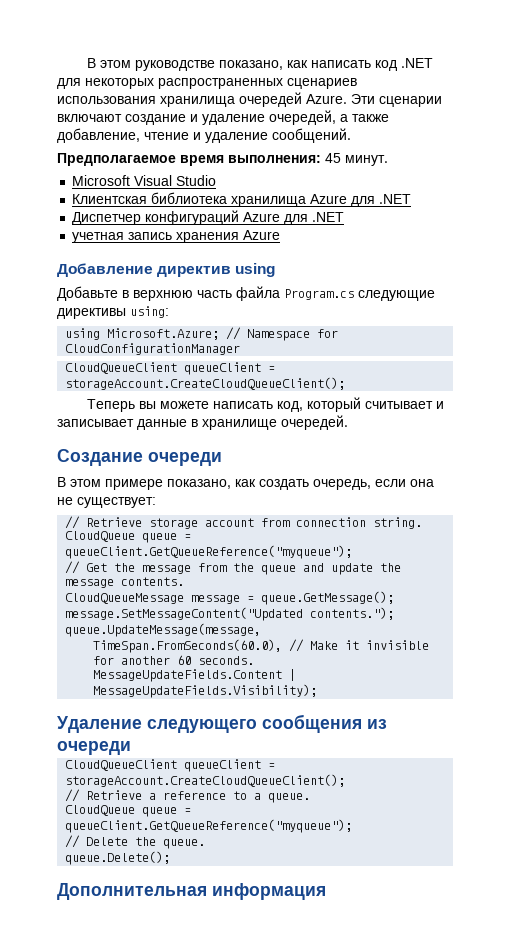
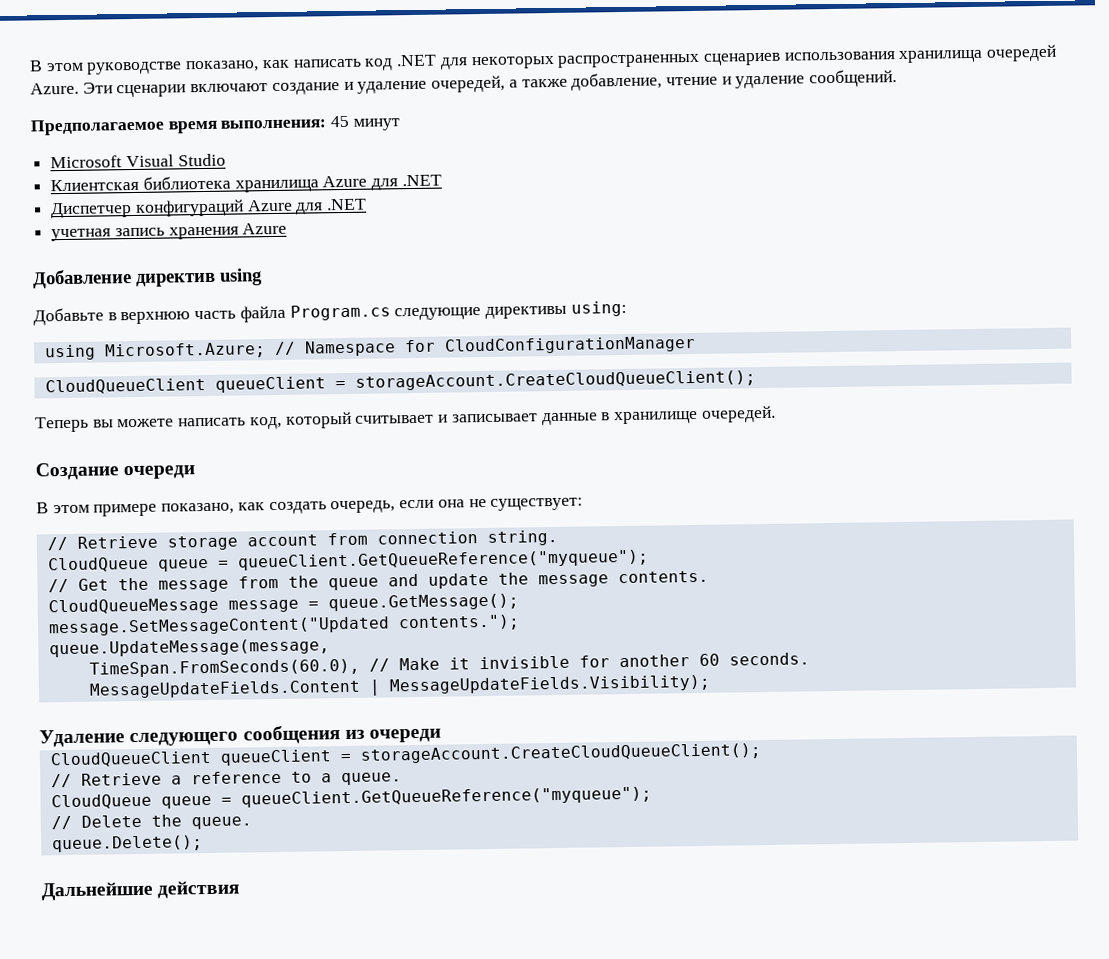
[345,155,388,166] минут. -> [352,118,400,131] минут
[57,883,326,900] Дополнительная информация -> [41,880,241,901] Дальнейшие действия

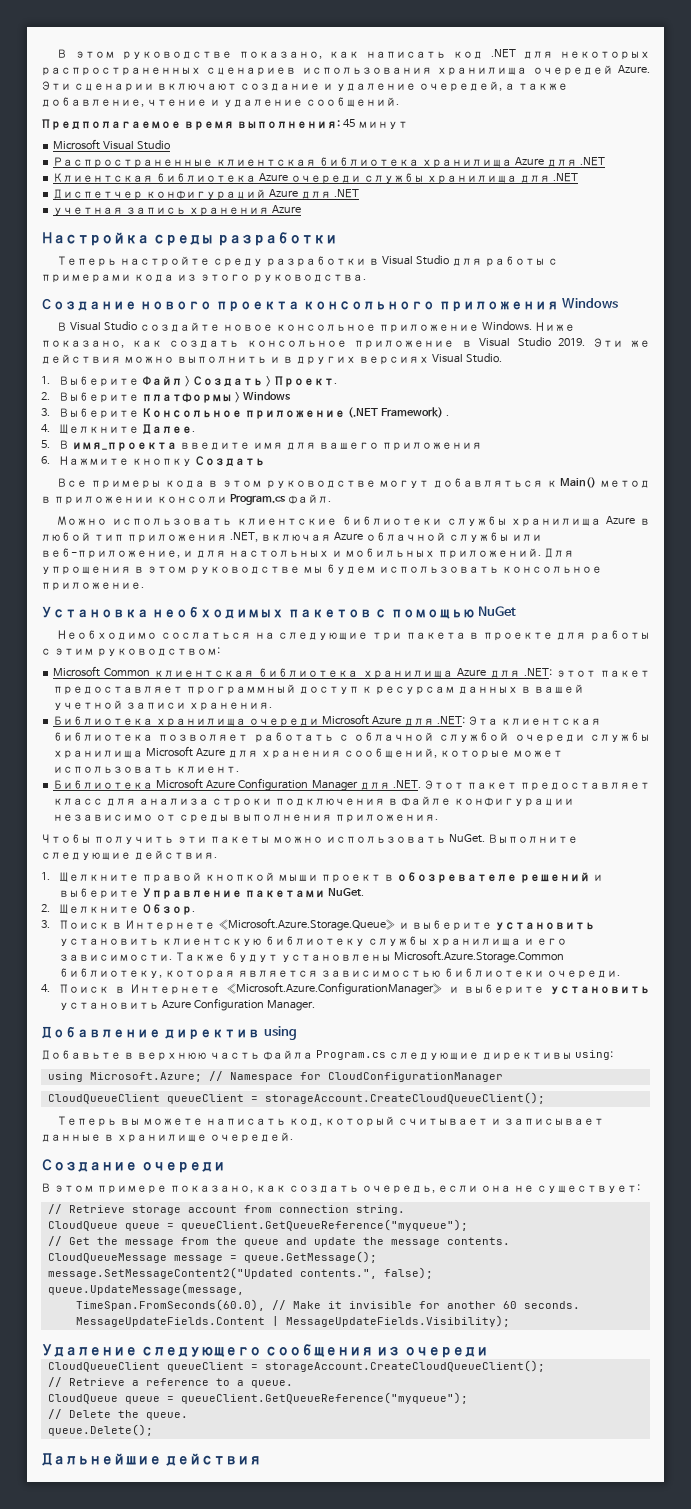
[50,178,140,192] Клиентская -> [53,157,317,168] Распространенные клиентская
(442, 180) none -> [53,173,578,184] // Клиентская библиотека Azure очереди службы хранилища для .NET
(288, 228) none -> [41,232,337,246] [57,255,559,267] [41,274,366,283] [41,298,618,312] [57,321,576,333] [41,337,650,349] [41,353,502,365] [41,376,338,387] [41,391,292,403] [41,407,450,419] [41,424,196,434] [41,440,483,451] [41,456,266,467] [57,477,650,489] [41,494,331,505] [57,516,651,527] [41,532,542,543] [41,548,574,559] [41,564,602,575] [41,582,144,591] [41,606,516,619] [57,630,651,641] [41,647,220,657] [53,666,651,679] [53,684,584,695] [53,700,273,711] [53,714,601,727] [53,732,651,743] [53,746,563,759] [53,766,240,773] [53,778,651,791] [53,796,574,807] [53,814,438,823] [41,834,578,844] [41,850,217,860] [41,872,603,883] [59,888,365,899] [41,904,196,915] [41,918,596,931] [59,936,568,947] [59,950,565,963] [59,968,621,979] [41,982,650,995] [59,998,316,1011] // Настройка среды разработки // Теперь настройте среду разработки в Visual Studio для работы с примерами кода из этого руководства. // Создание нового проекта консольного приложения Windows // В Visual Studio создайте новое консольное приложение Windows. Ниже показано, как создать консольное приложение в Visual Studio 2019. Эти же действия можно выполнить и в других версиях Visual Studio. // 1. Выберите Файл > Создать > Проект. // 2. Выберите платформы > Windows // 3. Выберите Консольное приложение (.NET Framework) . // 4. Щелкните Далее. // 5. В имя_проекта введите имя для вашего приложения // 6. Нажмите кнопку Создать // Все примеры кода в этом руководстве могут добавляться к Main() метод в приложении консоли Program.cs файл. // Можно использовать клиентские библиотеки службы хранилища Azure в любой тип приложения .NET, включая Azure облачной службы или веб-приложение, и для настольных и мобильных приложений. Для упрощения в этом руководстве мы будем использовать консольное приложение. // Установка необходимых пакетов с помощью NuGet // Необходимо сослаться на следующие три пакета в проекте для работы с этим руководством: // Microsoft Common клиентская библиотека хранилища Azure для .NET: этот пакет предоставляет программный доступ к ресурсам данных в вашей учетной записи хранения. // Библиотека хранилища очереди Microsoft Azure для .NET: Эта клиентская библиотека позволяет работать с облачной службой очереди службы хранилища Microsoft Azure для хранения сообщений, которые может использовать клиент. // Библиотека Microsoft Azure Configuration Manager для .NET. Этот пакет предоставляет класс для анализа строки подключения в файле конфигурации независимо от среды выполнения приложения. // Чтобы получить эти пакеты можно использовать NuGet. Выполните следующие действия. // 1. Щелкните правой кнопкой мыши проект в обозревателе решений и выберите Управление пакетами NuGet. // 2. Щелкните Обзор. // 3. Поиск в Интернете «Microsoft.Azure.Storage.Queue» и выберите установить установить клиентскую библиотеку службы хранилища и его зависимости. Также будут установлены Microsoft.Azure.Storage.Common библиотеку, которая является зависимостью библиотеки очереди. // 4. Поиск в Интернете «Microsoft.Azure.ConfigurationManager» и выберите установить установить Azure Configuration Manager.
[47,614,520,637] message.SetMessageContent("Updated contents."); -> [47,1267,433,1279] message.SetMessageContent2("Updated contents.", false);

